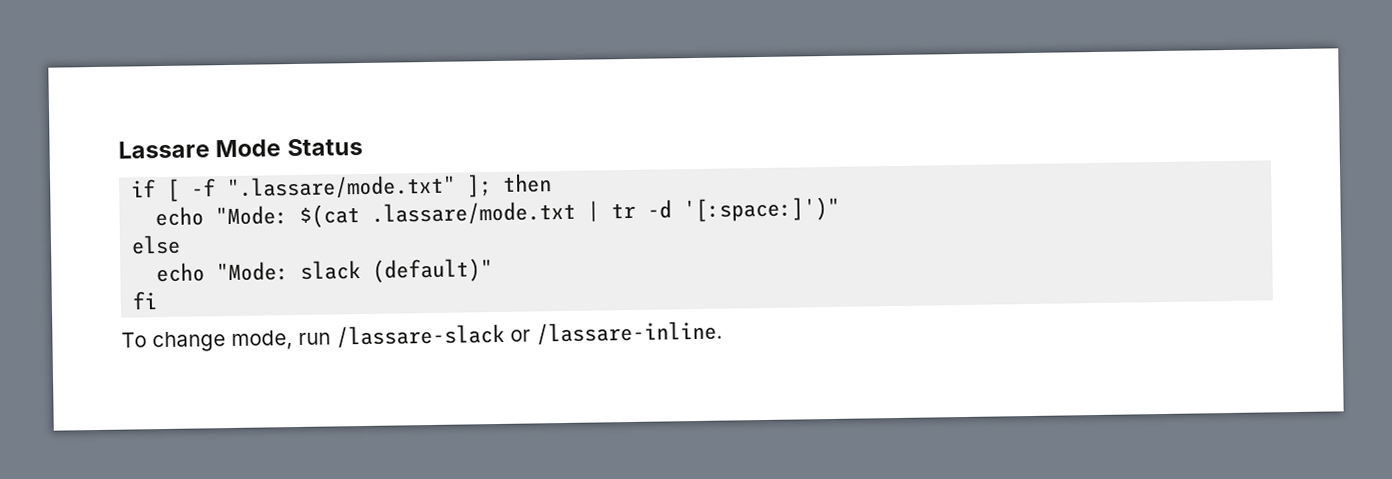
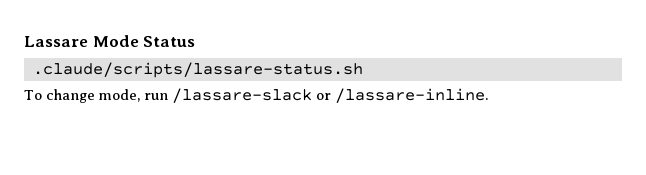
[131,173,553,202] [155,196,841,228] [131,234,182,255] [156,258,494,283] [132,291,158,310] if [ -f ".lassare/mode.txt" ]; then // echo "Mode: $(cat .lassare/mode.txt | tr -d '[:space:]')" // else // echo "Mode: slack (default)" // fi -> [32,62,363,78] .claude/scripts/lassare-status.sh

